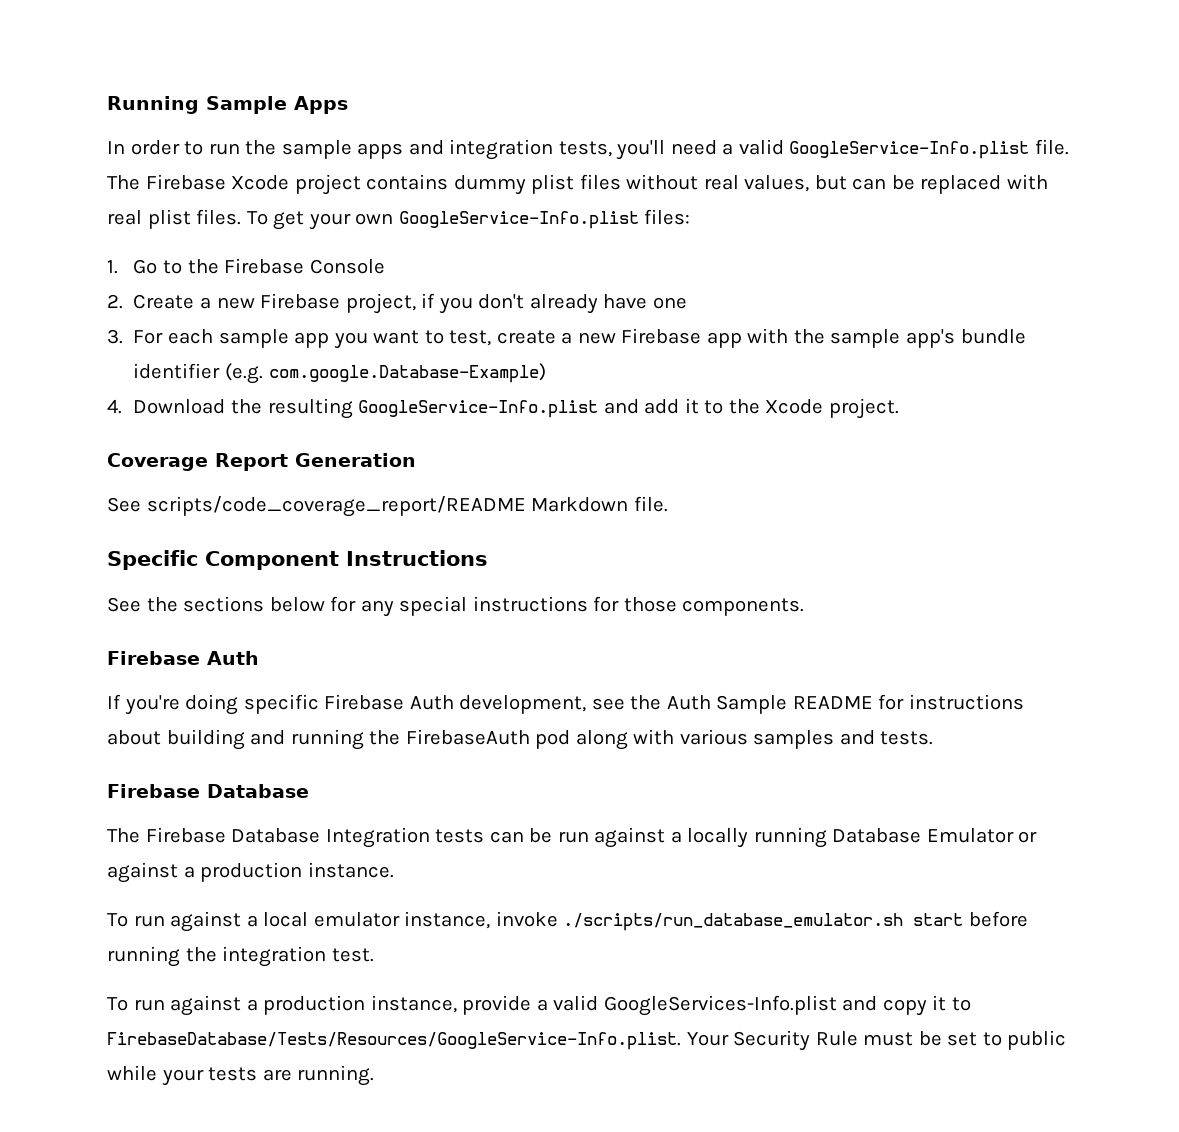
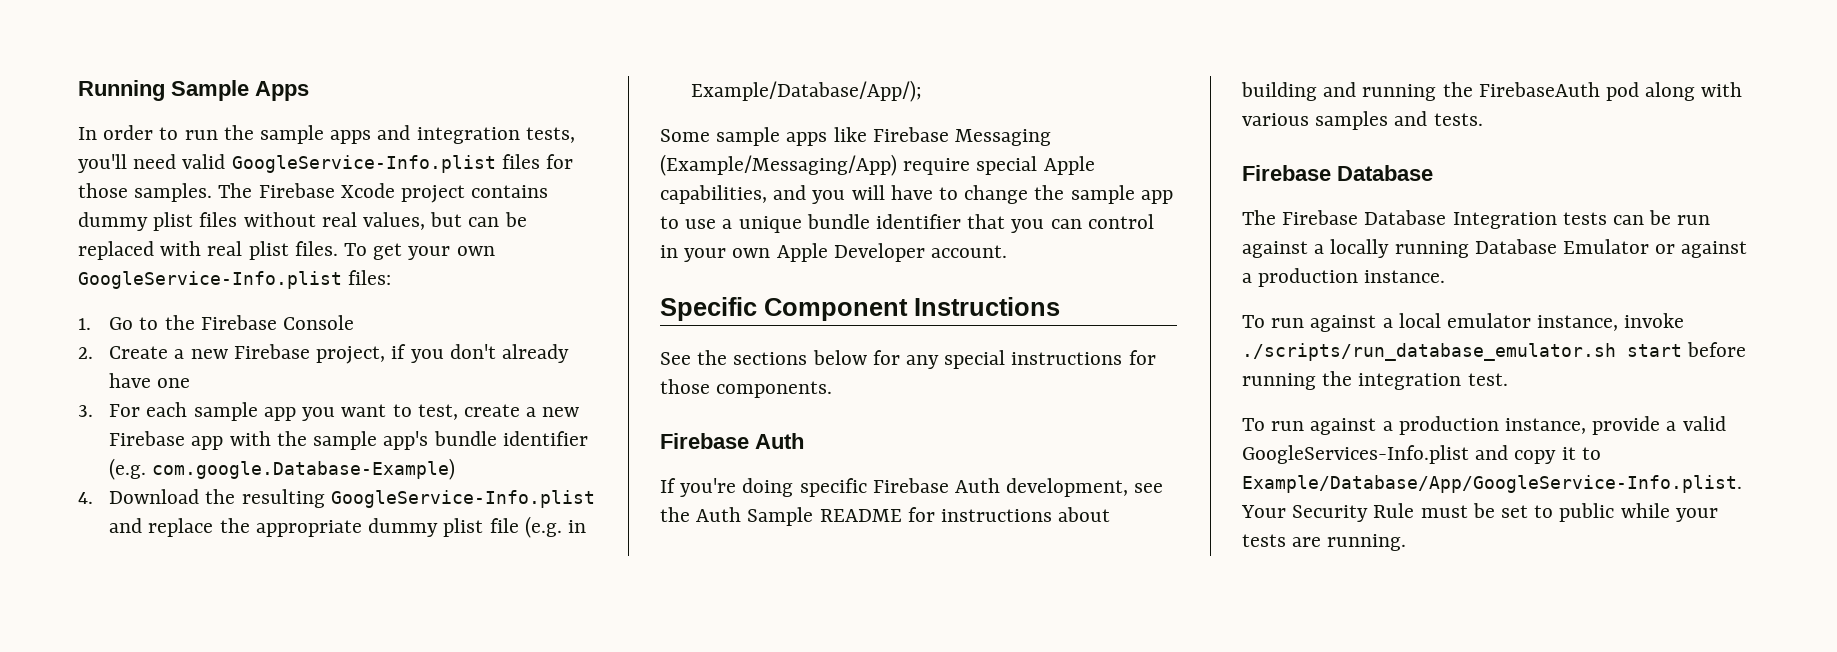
[722,143,734,155] a -> (177, 161) none
[1035,139,1070,155] file. -> [501,154,574,169] [78,183,213,202] files for those samples.
[644,398,899,419] [107,453,416,471] [107,496,668,517] add it to the Xcode project. // Coverage Report Generation // See scripts/code_coverage_report/README Markdown file. -> [148,516,586,538] [691,80,923,102] [660,127,1052,146] [660,154,1095,176] [660,185,1173,204] [660,214,1154,233] [660,243,1008,262] replace the appropriate dummy plist file (e.g. in Example/Database/App/); // Some sample apps like Firebase Messaging (Example/Messaging/App) require special Apple capabilities, and you will have to change the sample app to use a unique bundle identifier that you can control in your own Apple Developer account.
[107,1032,681,1050] FirebaseDatabase/Tests/Resources/GoogleService-Info.plist. -> [1242,475,1742,493] Example/Database/App/GoogleService-Info.plist.

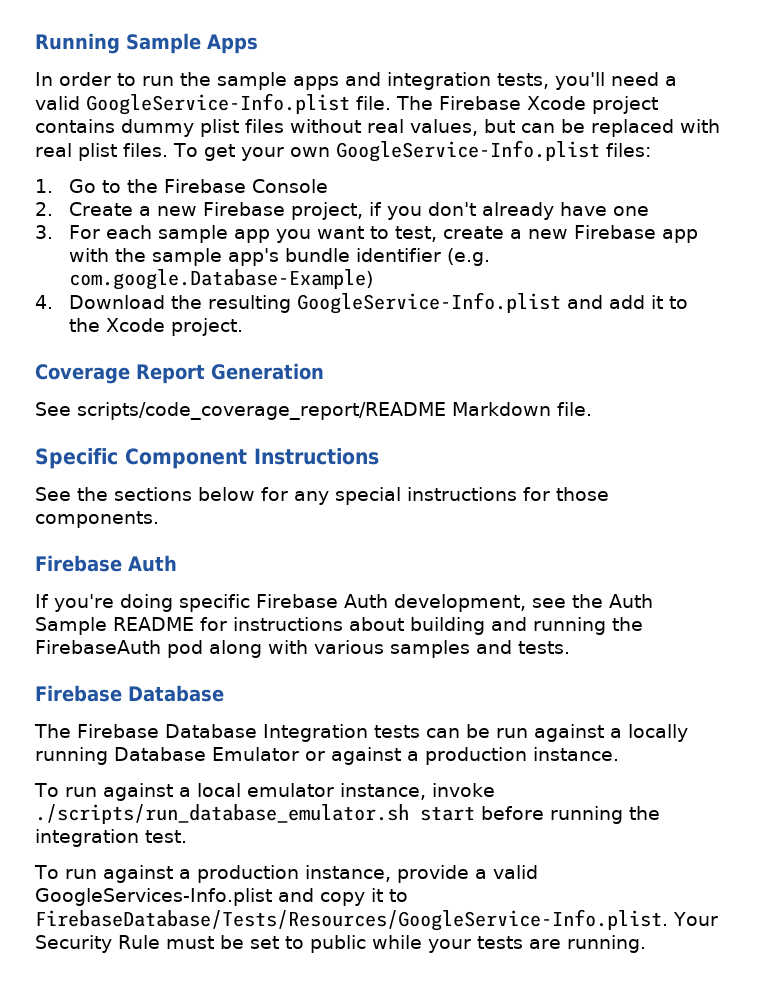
(177, 161) none -> [665,76,677,86] a
[501,154,574,169] [78,183,213,202] files for those samples. -> [356,96,391,110] file.
[148,516,586,538] [691,80,923,102] [660,127,1052,146] [660,154,1095,176] [660,185,1173,204] [660,214,1154,233] [660,243,1008,262] replace the appropriate dummy plist file (e.g. in Example/Database/App/); // Some sample apps like Firebase Messaging (Example/Messaging/App) require special Apple capabilities, and you will have to change the sample app to use a unique bundle identifier that you can control in your own Apple Developer account. -> [609,295,689,309] [69,318,244,336] [35,363,324,384] [35,402,592,420] add it to the Xcode project. // Coverage Report Generation // See scripts/code_coverage_report/README Markdown file.
[1242,475,1742,493] Example/Database/App/GoogleService-Info.plist. -> [35,909,668,931] FirebaseDatabase/Tests/Resources/GoogleService-Info.plist.

